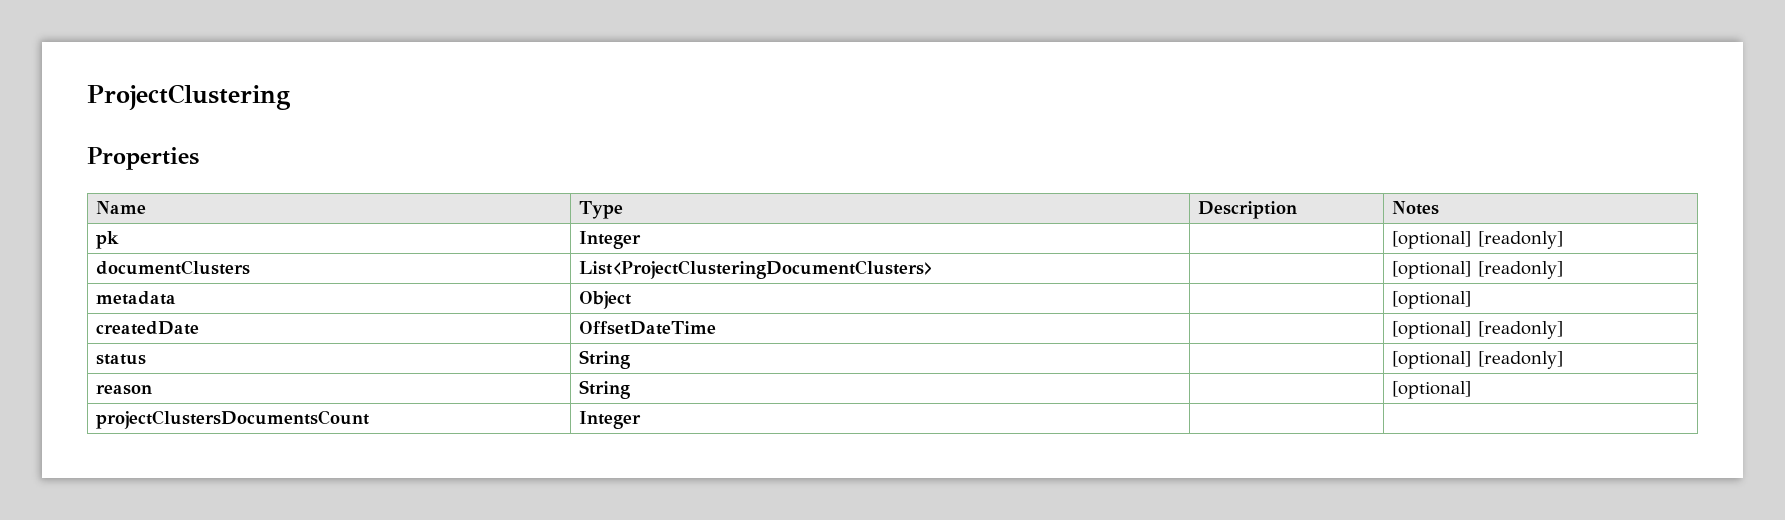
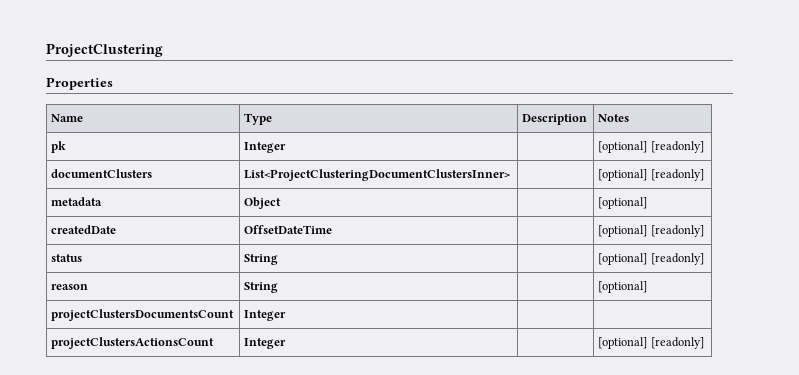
[578,260,933,279] List<ProjectClusteringDocumentClusters> -> [244,169,511,181] List<ProjectClusteringDocumentClustersInner>
(641, 420) none -> [51,337,215,349] [244,338,287,349] [598,337,704,349] // projectClustersActionsCount | Integer | | [optional] [readonly]

